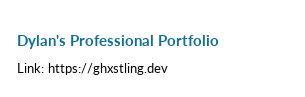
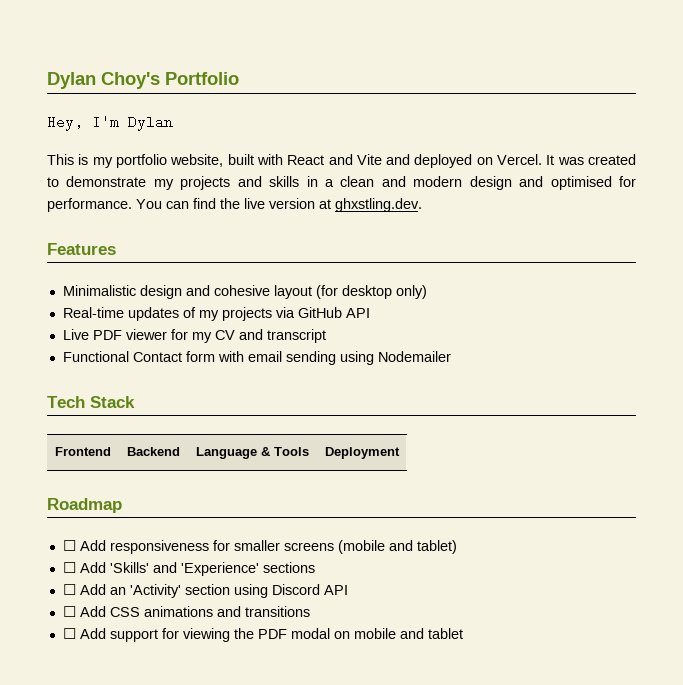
[17,35,155,49] Dylan's Professional -> [47,72,160,89] Dylan Choy's
[17,63,168,75] Link: https://ghxstling.dev -> [47,115,173,131] [47,154,636,168] [47,176,637,190] [47,198,422,212] [47,243,116,255] [62,285,427,299] [62,307,370,321] [62,329,326,343] [62,351,451,365] [47,396,135,408] [55,447,111,456] [126,447,180,456] [195,447,309,459] [324,447,400,459] [47,498,122,513] [62,540,457,554] [62,562,315,576] [62,584,348,598] [62,606,310,617] [62,628,463,642] Hey, I'm Dylan // This is my portfolio website, built with React and Vite and deployed on Vercel. It was created to demonstrate my projects and skills in a clean and modern design and optimised for performance. You can find the live version at ghxstling.dev. // Features // Minimalistic design and cohesive layout (for desktop only) // Real-time updates of my projects via GitHub API // Live PDF viewer for my CV and transcript // Functional Contact form with email sending using Nodemailer // Tech Stack // Frontend | Backend | Language & Tools | Deployment // Roadmap // ☐ Add responsiveness for smaller screens (mobile and tablet) // ☐ Add 'Skills' and 'Experience' sections // ☐ Add an 'Activity' section using Discord API // ☐ Add CSS animations and transitions // ☐ Add support for viewing the PDF modal on mobile and tablet

